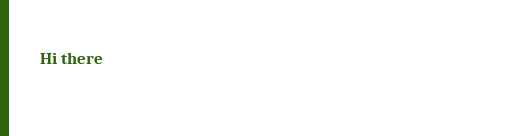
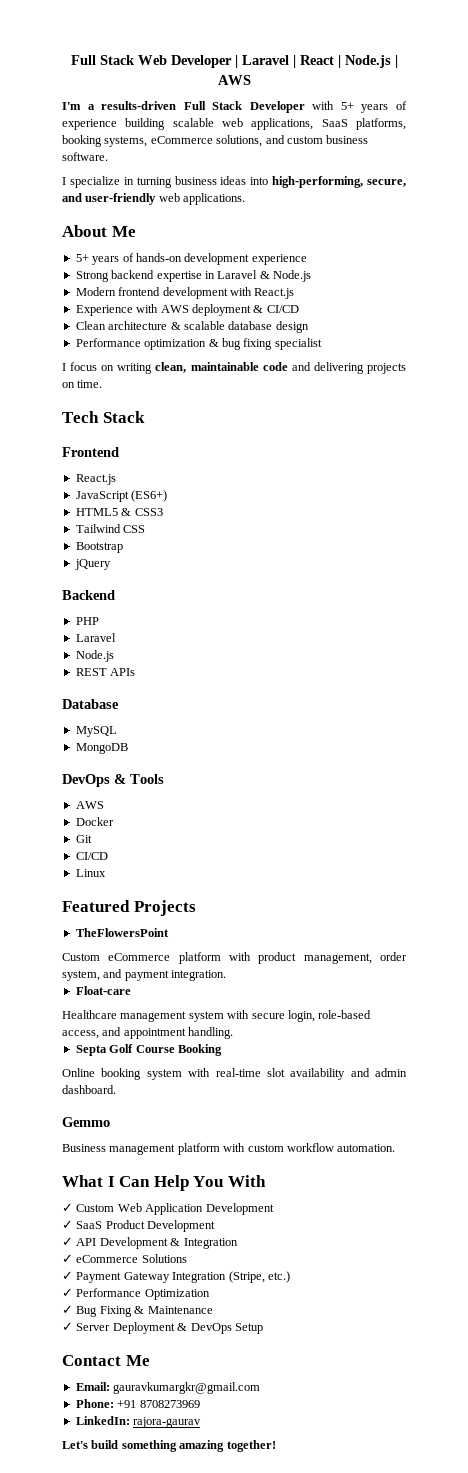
[40,52,104,64] Hi there -> [70,55,398,68] [217,75,251,85] [62,101,407,113] [62,118,406,130] [62,135,369,147] [62,152,108,161] [62,176,406,188] [62,193,246,205] [62,225,136,237] [75,253,307,265] [75,270,311,282] [75,287,295,299] [75,304,299,316] [75,321,309,333] [75,338,322,350] [62,362,406,374] [62,380,103,388] [62,411,145,423] [62,447,119,457] [75,474,116,485] [75,490,168,502] [75,508,163,516] [75,524,146,533] [75,542,123,553] [74,559,111,570] [62,590,115,600] [75,617,99,625] [75,633,116,642] [75,650,114,662] [75,668,136,676] [62,699,119,709] [75,726,117,737] [75,743,128,754] [62,774,164,787] [75,801,104,809] [75,817,114,826] [75,835,92,843] [75,852,108,860] [75,869,106,877] [62,900,196,916] [75,928,169,937] [62,952,407,964] [62,969,227,981] [75,986,131,995] [62,1010,372,1022] [62,1027,234,1039] [75,1044,222,1056] [62,1068,407,1080] [62,1085,116,1094] [62,1117,110,1127] [62,1143,396,1155] [62,1175,266,1191] [62,1203,274,1215] [62,1220,216,1232] [62,1237,238,1249] [62,1254,187,1263] [62,1271,290,1283] [62,1288,210,1300] [62,1305,213,1317] [62,1322,263,1334] [62,1355,150,1366] [75,1382,261,1394] [75,1399,200,1408] [75,1416,202,1428] [62,1440,276,1452] Full Stack Web Developer | Laravel | React | Node.js | AWS // I'm a results-driven Full Stack Developer with 5+ years of experience building scalable web applications, SaaS platforms, booking systems, eCommerce solutions, and custom business software. // I specialize in turning business ideas into high-performing, secure, and user-friendly web applications. // About Me // 5+ years of hands-on development experience // Strong backend expertise in Laravel & Node.js // Modern frontend development with React.js // Experience with AWS deployment & CI/CD // Clean architecture & scalable database design // Performance optimization & bug fixing specialist // I focus on writing clean, maintainable code and delivering projects on time. // Tech Stack // Frontend // React.js // JavaScript (ES6+) // HTML5 & CSS3 // Tailwind CSS // Bootstrap // jQuery // Backend // PHP // Laravel // Node.js // REST APIs // Database // MySQL // MongoDB // DevOps & Tools // AWS // Docker // Git // CI/CD // Linux // Featured Projects // TheFlowersPoint // Custom eCommerce platform with product management, order system, and payment integration. // Float-care // Healthcare management system with secure login, role-based access, and appointment handling. // Septa Golf Course Booking // Online booking system with real-time slot availability and admin dashboard. // Gemmo // Business management platform with custom workflow automation. // What I Can Help You With // ✓ Custom Web Application Development // ✓ SaaS Product Development // ✓ API Development & Integration // ✓ eCommerce Solutions // ✓ Payment Gateway Integration (Stripe, etc.) // ✓ Performance Optimization // ✓ Bug Fixing & Maintenance // ✓ Server Deployment & DevOps Setup // Contact Me // Email: gauravkumargkr@gmail.com // Phone: +91 8708273969 // LinkedIn: rajora-gaurav // Let's build something amazing together!

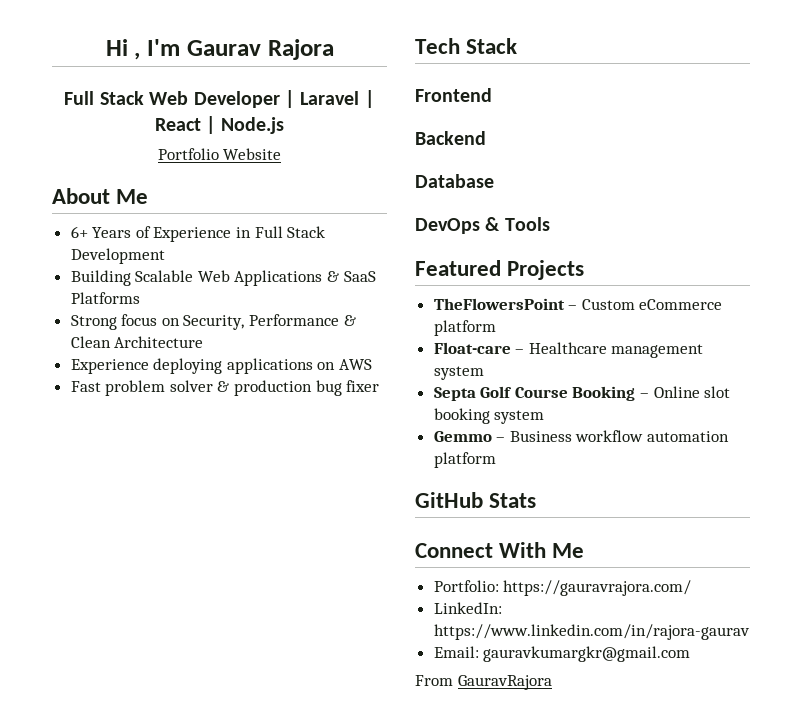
(70, 60) none -> [105,39,334,60] Hi , I'm Gaurav Rajora //
[394,55,398,68] [217,75,251,85] [62,101,407,113] [62,118,406,130] [62,135,369,147] [62,152,108,161] [62,176,406,188] [62,193,246,205] [62,225,136,237] [75,253,307,265] [75,270,311,282] [75,287,295,299] [75,304,299,316] [75,321,309,333] [75,338,322,350] [62,362,406,374] [62,380,103,388] [62,411,145,423] [62,447,119,457] [75,474,116,485] [75,490,168,502] [75,508,163,516] [75,524,146,533] [75,542,123,553] [74,559,111,570] [62,590,115,600] [75,617,99,625] [75,633,116,642] [75,650,114,662] [75,668,136,676] | AWS // I'm a results-driven Full Stack Developer with 5+ years of experience building scalable web applications, SaaS platforms, booking systems, eCommerce solutions, and custom business software. // I specialize in turning business ideas into high-performing, secure, and user-friendly web applications. // About Me // 5+ years of hands-on development experience // Strong backend expertise in Laravel & Node.js // Modern frontend development with React.js // Experience with AWS deployment & CI/CD // Clean architecture & scalable database design // Performance optimization & bug fixing specialist // I focus on writing clean, maintainable code and delivering projects on time. // Tech Stack // Frontend // React.js // JavaScript (ES6+) // HTML5 & CSS3 // Tailwind CSS // Bootstrap // jQuery // Backend // PHP // Laravel // Node.js // REST APIs -> [157,148,282,160] [52,188,149,204] [70,226,326,242] [70,248,165,264] [70,270,376,286] [70,292,140,304] [70,314,356,330] [70,336,204,348] [70,358,373,374] [70,380,380,396] [415,38,518,54] [415,88,492,102] [415,131,486,145] // Portfolio Website // About Me // 6+ Years of Experience in Full Stack Development // Building Scalable Web Applications & SaaS Platforms // Strong focus on Security, Performance & Clean Architecture // Experience deploying applications on AWS // Fast problem solver & production bug fixer // Tech Stack // Frontend // Backend
[75,726,117,737] [75,743,128,754] // MySQL // MongoDB -> (494, 181) none
[75,801,104,809] [75,817,114,826] [75,835,92,843] [75,852,108,860] [75,869,106,877] // AWS // Docker // Git // CI/CD // Linux -> (550, 224) none
(169, 932) // -> [568,305,578,310] –
[229,952,407,964] [62,969,227,981] with product management, order system, and payment integration. -> (496, 328) none
(131, 990) // -> [515,349,525,354] –
[227,1010,372,1022] [62,1027,234,1039] with secure login, role-based access, and appointment handling. -> (484, 373) none
[62,1068,95,1077] // Online -> [640,386,731,398] – Online slot
[188,1068,407,1080] [62,1085,116,1094] [62,1117,110,1127] [62,1143,396,1155] [62,1175,266,1191] [62,1203,274,1215] [62,1220,216,1232] [62,1237,238,1249] [62,1254,187,1263] [62,1271,290,1283] [62,1288,210,1300] [62,1305,213,1317] [62,1322,263,1334] [62,1355,150,1366] [75,1382,261,1394] [75,1399,200,1408] [75,1416,202,1428] [62,1440,276,1452] with real-time slot availability and admin dashboard. // Gemmo // Business management platform with custom workflow automation. // What I Can Help You With // ✓ Custom Web Application Development // ✓ SaaS Product Development // ✓ API Development & Integration // ✓ eCommerce Solutions // ✓ Payment Gateway Integration (Stripe, etc.) // ✓ Performance Optimization // ✓ Bug Fixing & Maintenance // ✓ Server Deployment & DevOps Setup // Contact Me // Email: gauravkumargkr@gmail.com // Phone: +91 8708273969 // LinkedIn: rajora-gaurav // Let's build something amazing together! -> [433,430,730,442] [433,452,496,468] [415,492,537,508] [415,542,585,558] [433,580,692,596] [433,602,502,614] [433,624,750,640] [433,646,691,662] [415,675,552,690] // Gemmo – Business workflow automation platform // GitHub Stats // Connect With Me // Portfolio: https://gauravrajora.com/ // LinkedIn: https://www.linkedin.com/in/rajora-gaurav // Email: gauravkumargkr@gmail.com // From GauravRajora

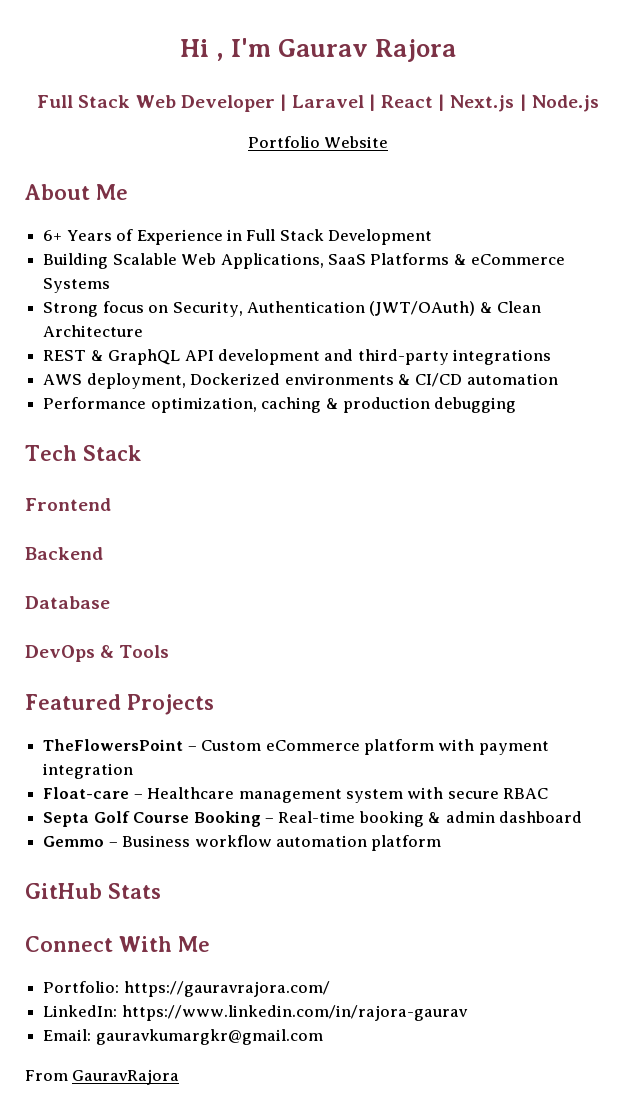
(216, 125) none -> [450,94,527,112] Next.js |
[234,270,340,286] Applications & -> [220,253,324,269] Applications,
(140, 298) none -> [453,254,566,265] [43,278,111,293] & eCommerce Systems
[249,314,340,326] Performance -> [246,301,476,316] Authentication (JWT/OAuth)
[70,358,373,374] [70,380,380,396] Experience deploying applications on AWS // Fast problem solver & production bug fixer -> [43,349,552,365] [43,373,558,389] [43,397,517,413] REST & GraphQL API development and third-party integrations // AWS deployment, Dockerized environments & CI/CD automation // Performance optimization, caching & production debugging
(496, 328) none -> [438,739,549,755] [43,763,134,779] with payment integration
(484, 373) none -> [407,787,549,799] with secure RBAC
[653,386,731,398] [433,408,545,424] Online slot booking system -> [278,811,583,827] Real-time booking & admin dashboard

